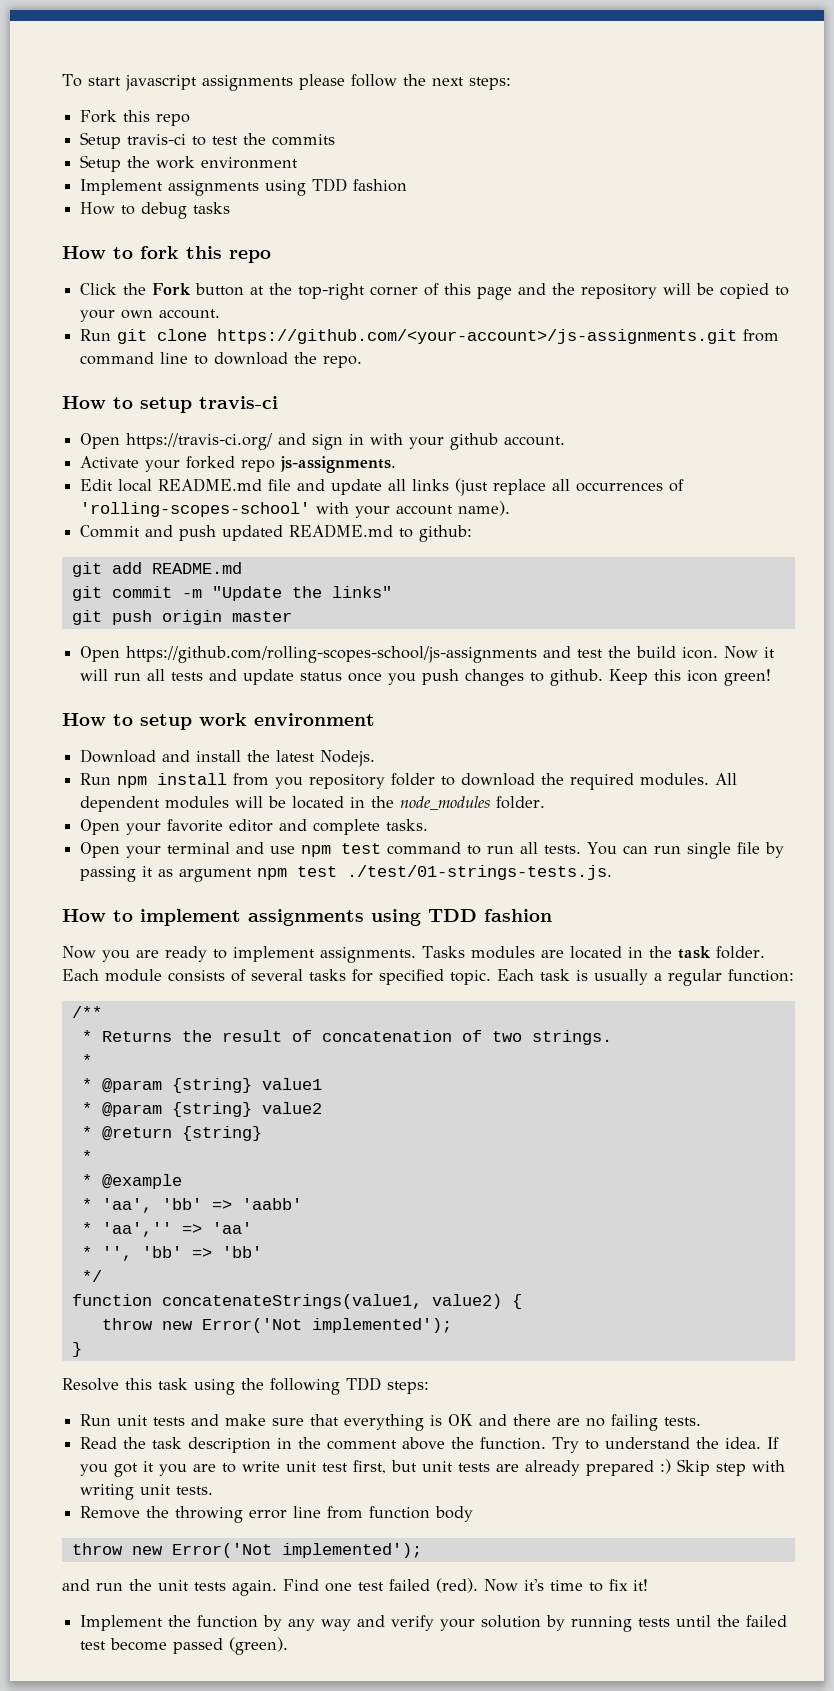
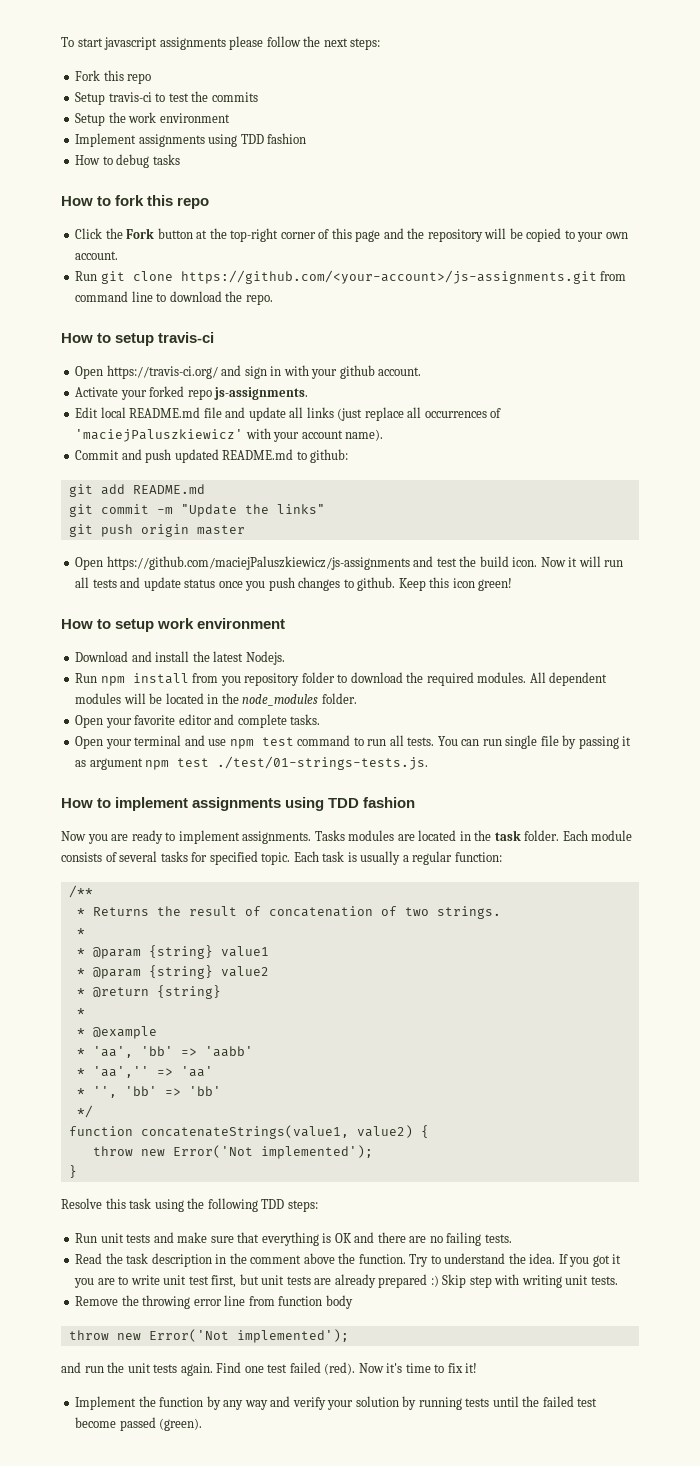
[80,502,311,517] 'rolling-scopes-school' -> [75,429,244,442] 'maciejPaluszkiewicz'
[126,646,538,663] https://github.com/rolling-scopes-school/js-assignments -> [106,556,410,570] https://github.com/maciejPaluszkiewicz/js-assignments

